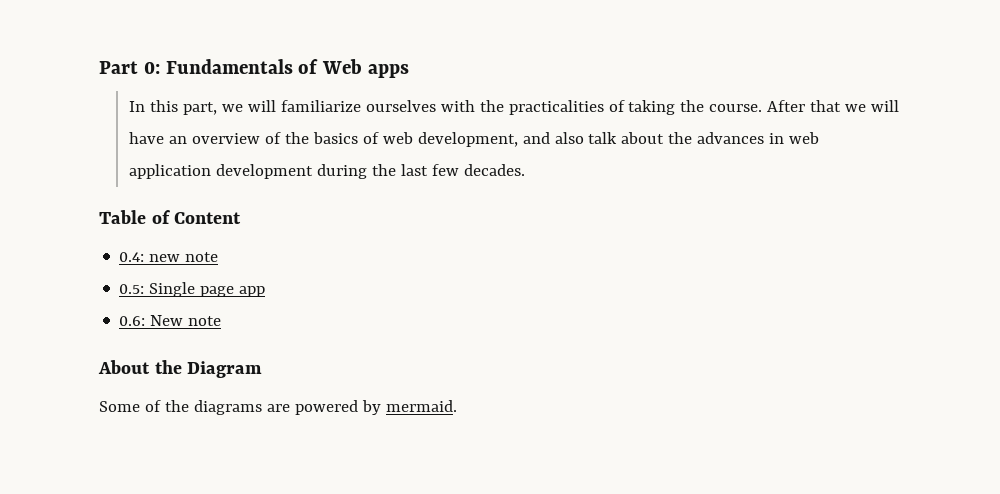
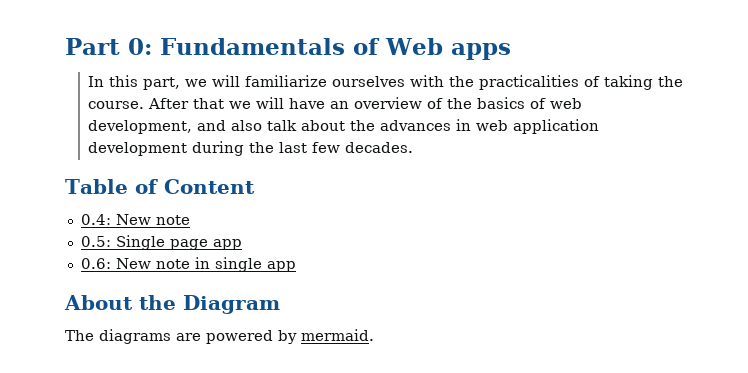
[149,254,181,262] new -> [115,214,151,225] New
(222, 321) none -> [194,257,296,272] in single app
[99,400,189,412] Some of the -> [65,330,94,341] The

